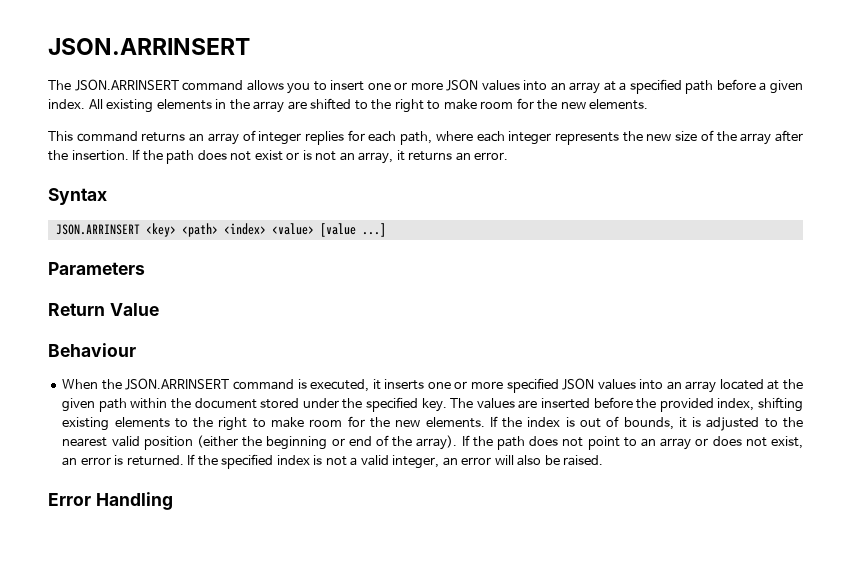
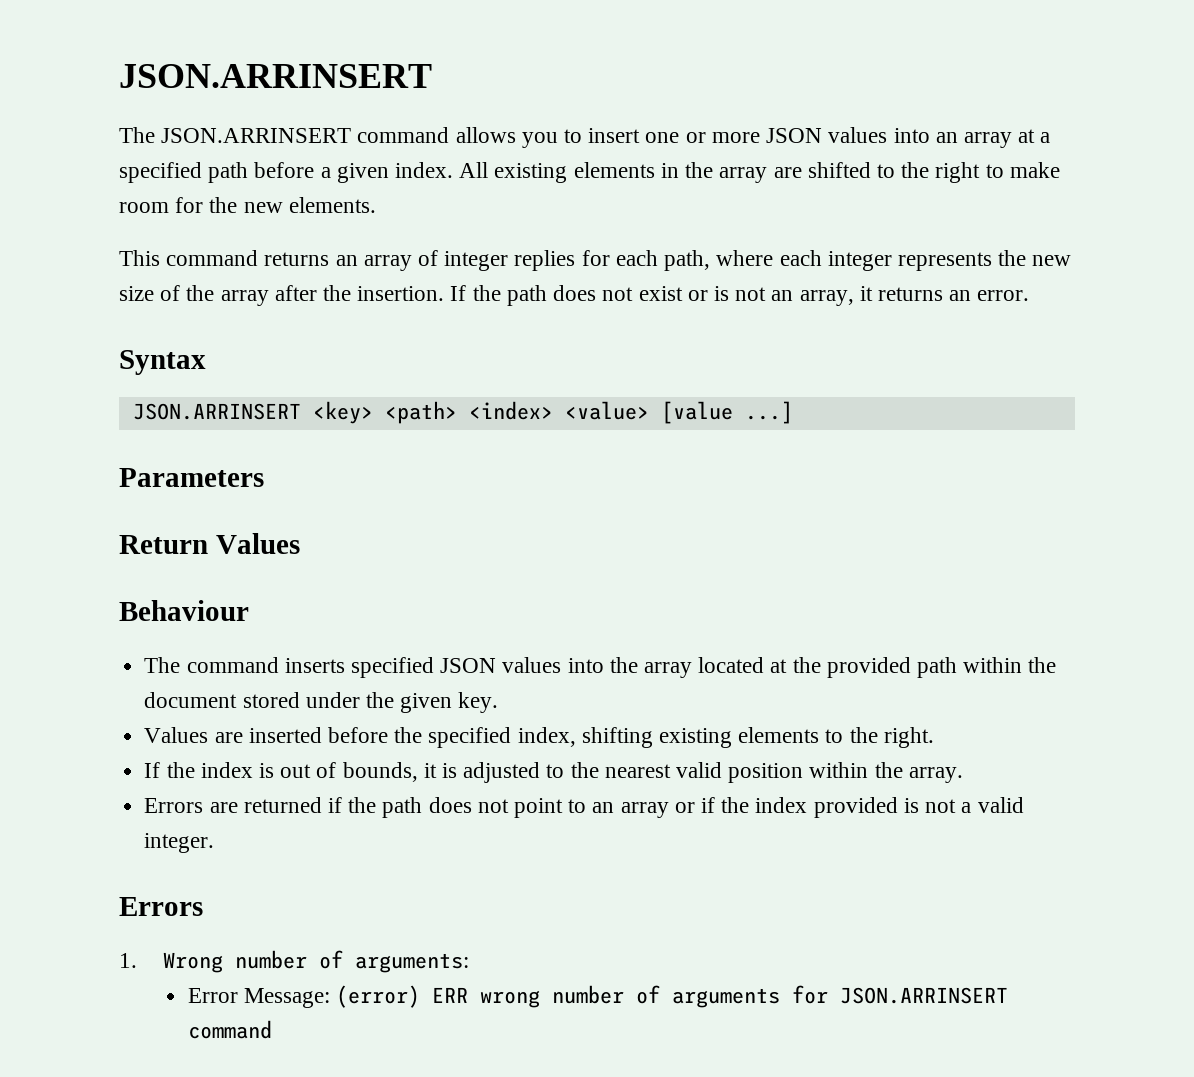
[109,303,159,316] Value -> [215,533,300,554] Values
[62,378,503,392] When the JSON.ARRINSERT command is executed, it inserts one or more -> [144,657,345,673] The command inserts
[666,381,682,390] an -> [609,657,638,673] the
[62,398,96,412] given -> [826,657,911,678] provided
[366,397,419,412] specified -> [400,693,453,713] given
[450,398,515,409] The values -> [144,727,209,743] // Values
[659,398,714,412] provided -> [428,727,512,748] specified
[218,416,485,431] right to make room for the new elements. -> [883,727,934,748] right. //
[196,435,470,450] (either the beginning or end of the array). If -> [809,762,963,783] [144,797,342,813] within the array. // Errors are returned if
[712,436,804,449] [62,454,604,469] [48,492,173,510] does not exist, an error is returned. If the specified index is not a valid integer, an error will also be raised. // Error Handling -> [701,797,1024,818] [144,833,215,853] [119,897,203,916] [119,950,469,973] [188,985,1009,1008] [188,1020,273,1039] if the index provided is not a valid integer. // Errors // 1. Wrong number of arguments: // Error Message: (error) ERR wrong number of arguments for JSON.ARRINSERT command

